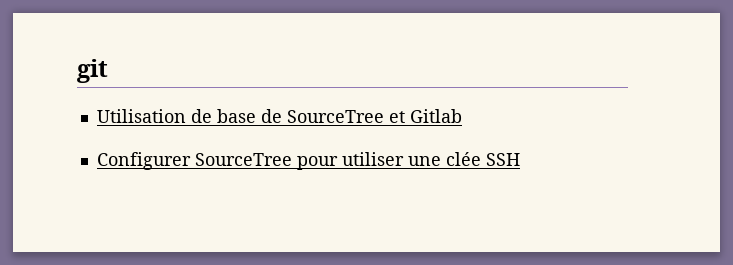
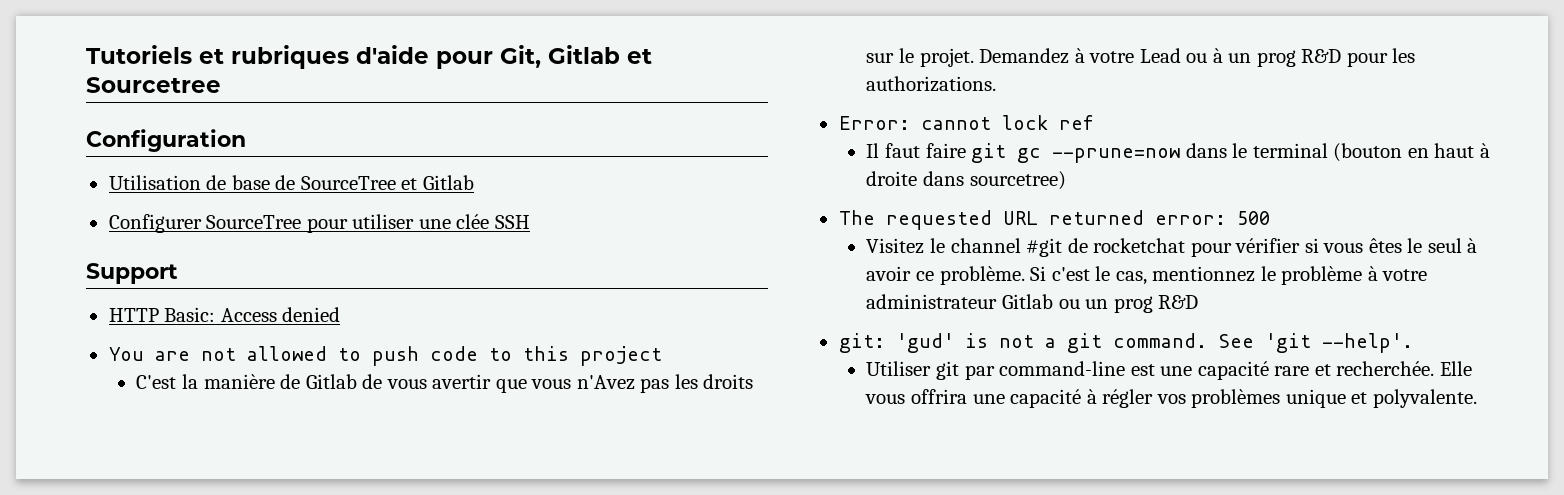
[77,59,108,83] git -> [86,45,652,69] [86,77,221,93] [86,129,246,152] Tutoriels et rubriques d'aide pour Git, Gitlab et Sourcetree // Configuration
(520, 159) none -> [86,263,178,284] [108,307,341,322] [108,346,662,366] [136,374,754,393] [866,48,1416,67] [866,76,997,92] [838,115,1094,130] [866,143,1490,163] [866,171,1066,190] [838,210,1270,230] [866,238,1478,257] [866,266,1428,285] [866,294,1199,313] [838,333,1413,353] [866,361,1472,380] [865,389,1477,408] // Support // HTTP Basic: Access denied // You are not allowed to push code to this project // C'est la manière de Gitlab de vous avertir que vous n'Avez pas les droits sur le projet. Demandez à votre Lead ou à un prog R&D pour les authorizations. // Error: cannot lock ref // Il faut faire git gc --prune=now dans le terminal (bouton en haut à droite dans sourcetree) // The requested URL returned error: 500 // Visitez le channel #git de rocketchat pour vérifier si vous êtes le seul à avoir ce problème. Si c'est le cas, mentionnez le problème à votre administrateur Gitlab ou un prog R&D // git: 'gud' is not a git command. See 'git --help'. // Utiliser git par command-line est une capacité rare et recherchée. Elle vous offrira une capacité à régler vos problèmes unique et polyvalente.

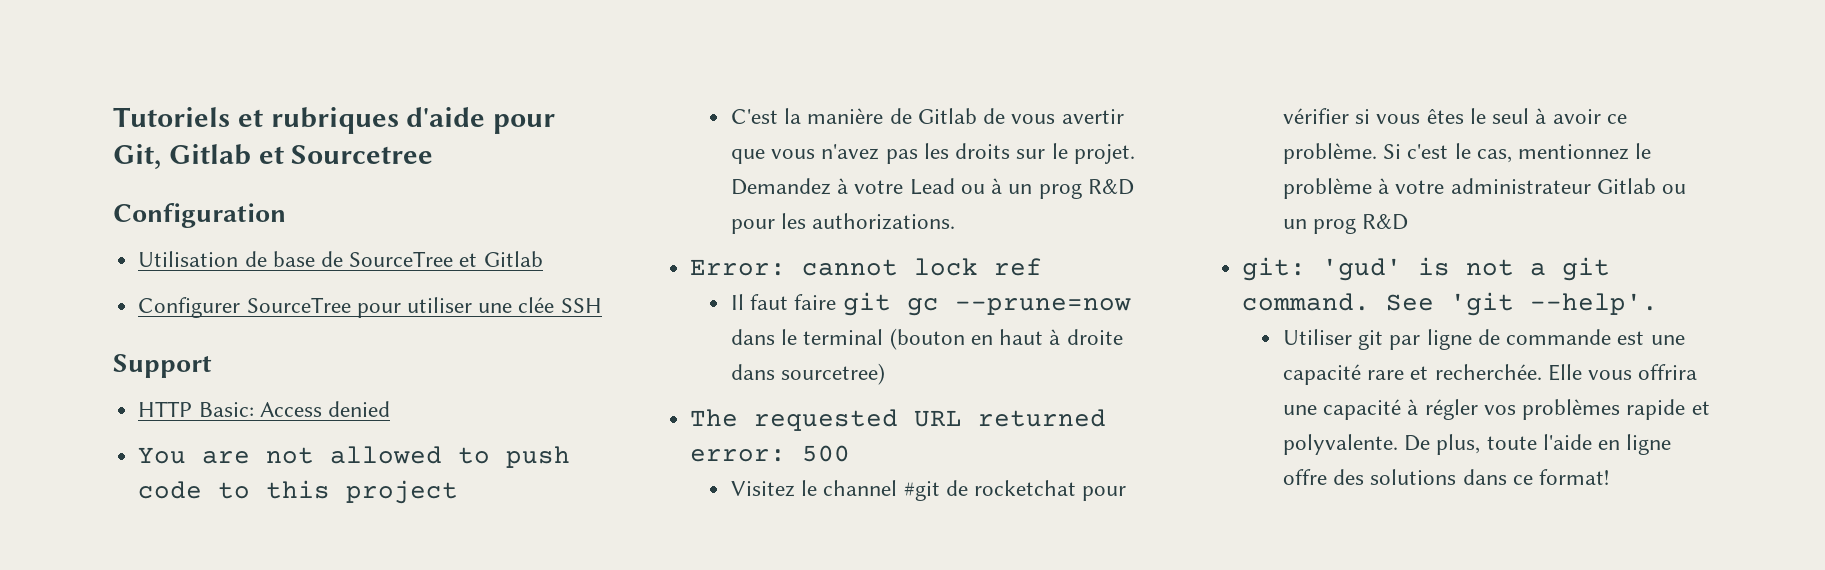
[576,375,635,390] n'Avez -> [821,144,880,160] n'avez
[999,361,1126,376] command-line -> [1426,329,1612,350] ligne de commande
[1285,389,1346,408] unique -> [1626,399,1686,420] rapide
(1477, 398) none -> [1404,434,1672,455] [1283,469,1610,485] De plus, toute l'aide en ligne offre des solutions dans ce format!

